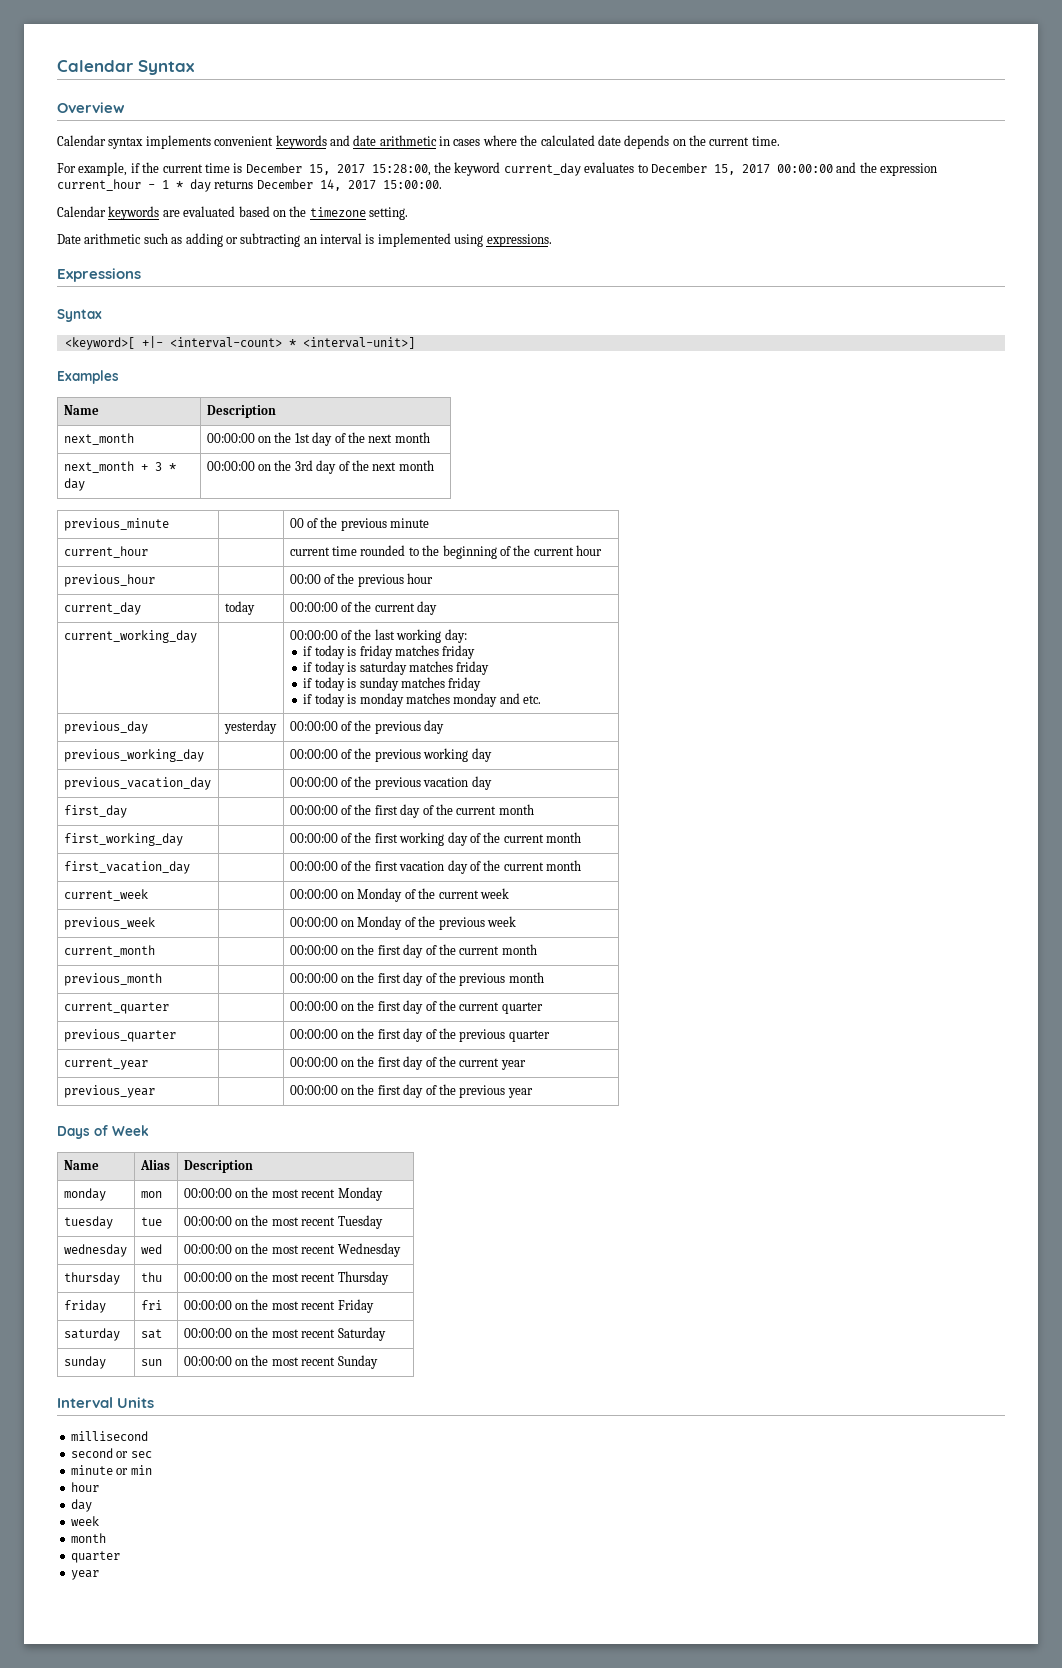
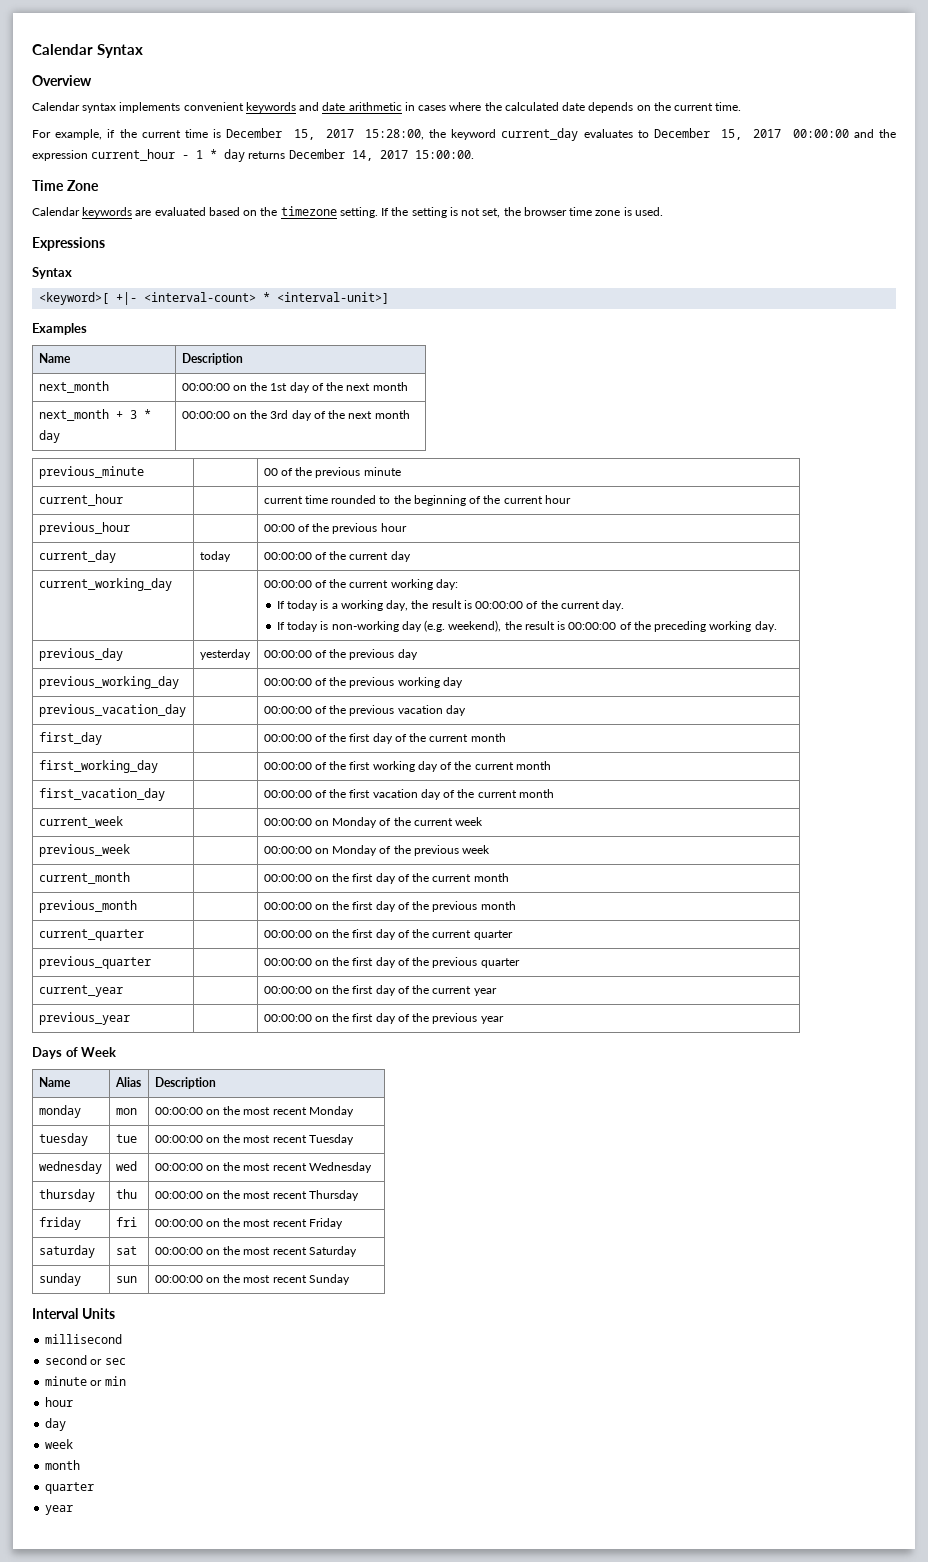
(442, 184) none -> [32,180,99,191] // Time Zone
[57,233,552,247] // Date arithmetic such as adding or subtracting an interval is implemented using expressions. -> [381,207,663,218] If the setting is not set, the browser time zone is used.
[374,629,395,640] last -> [349,580,389,588] current
[303,645,476,659] [303,661,490,675] [303,677,482,691] [303,693,542,707] if today is friday matches friday // if today is saturday matches friday // if today is sunday matches friday // if today is monday matches monday and etc. -> [276,600,625,611] [276,620,777,632] If today is a working day, the result is 00:00:00 of the current day. // If today is non-working day (e.g. weekend), the result is 00:00:00 of the preceding working day.

